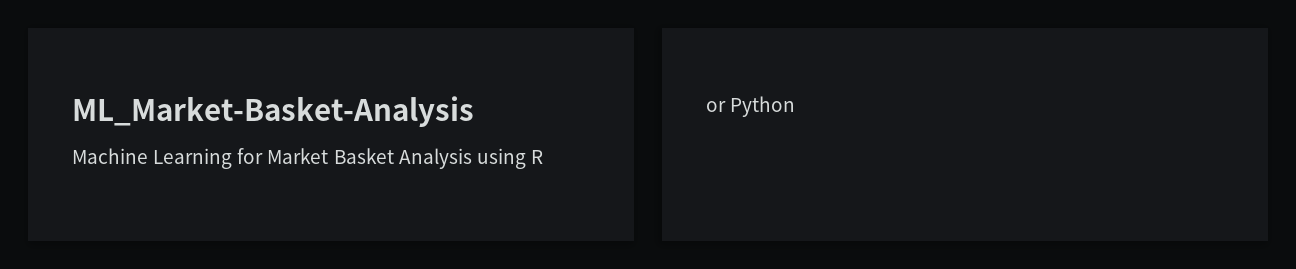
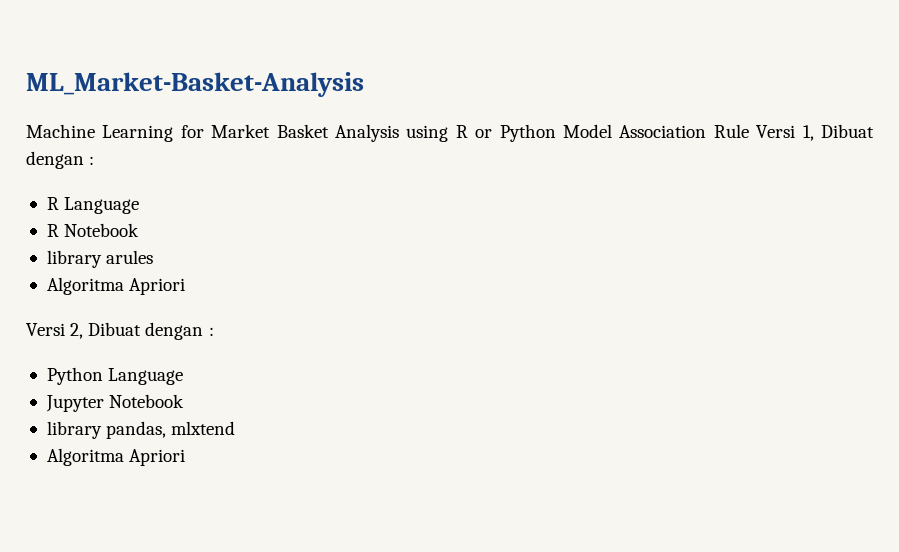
(796, 106) none -> [562,124,874,141] [26,151,95,169] [46,197,140,214] [46,223,140,237] [46,250,154,268] [46,277,186,295] [26,322,214,340] [46,367,184,385] [45,394,185,412] [46,421,236,439] [46,448,186,466] Model Association Rule Versi 1, Dibuat dengan : // R Language // R Notebook // library arules // Algoritma Apriori // Versi 2, Dibuat dengan : // Python Language // Jupyter Notebook // library pandas, mlxtend // Algoritma Apriori

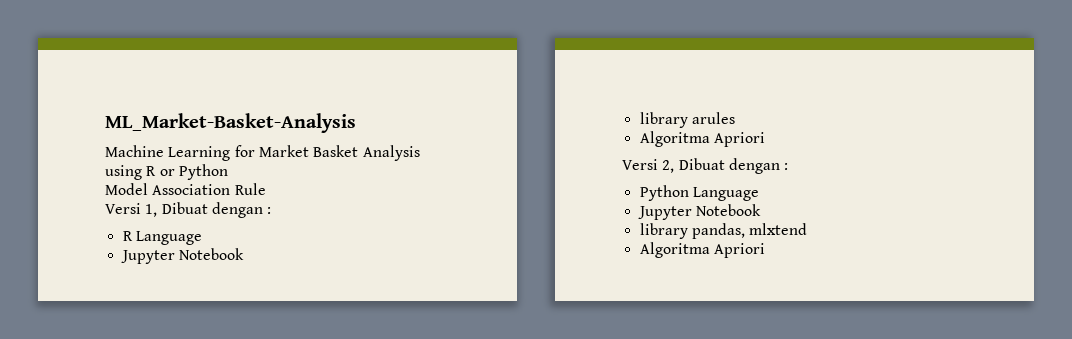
(556, 133) none -> (228, 172) //
(749, 131) none -> (266, 189) //
[46,224,59,237] R -> [120,250,175,264] Jupyter

